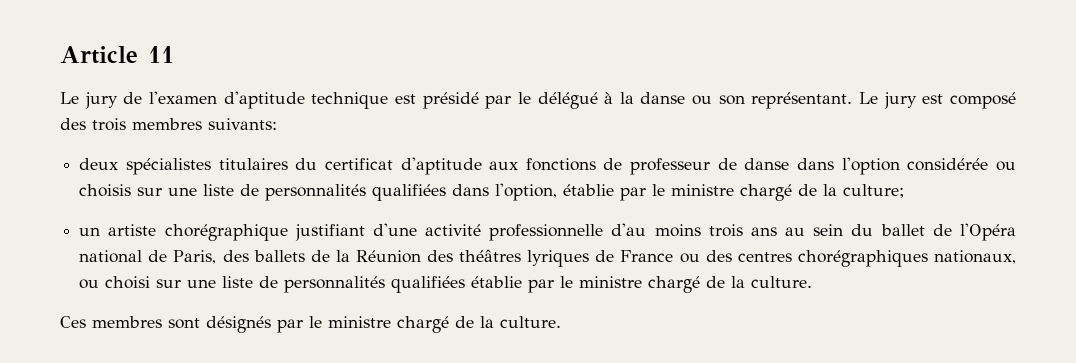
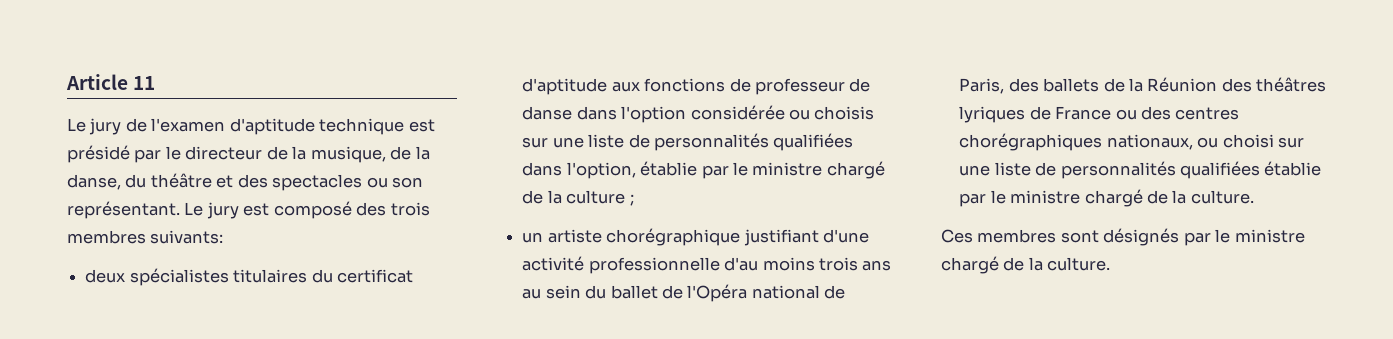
[537,92,686,109] délégué à la danse -> [185,146,430,163] [67,173,363,191] directeur de la musique, de la danse, du théâtre et des spectacles
[843,184,905,198] culture; -> [566,190,634,206] culture ;

